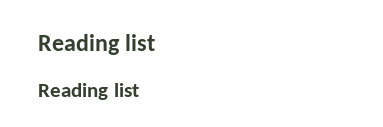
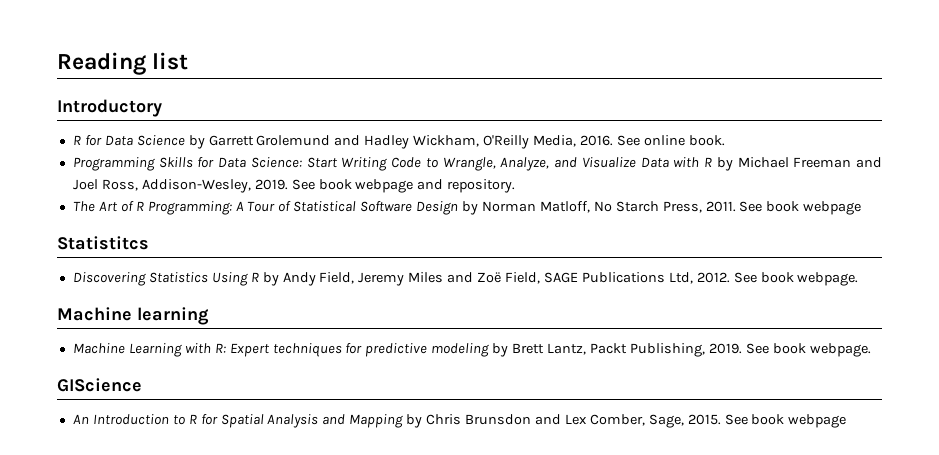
[38,83,139,100] Reading list -> [57,99,162,117] [72,135,725,149] [72,157,883,171] [72,179,516,193] [72,201,862,215] [57,236,149,250] [72,272,859,286] [57,307,209,325] [72,343,871,357] [57,378,142,392] [72,414,847,428] Introductory // R for Data Science by Garrett Grolemund and Hadley Wickham, O'Reilly Media, 2016. See online book. // Programming Skills for Data Science: Start Writing Code to Wrangle, Analyze, and Visualize Data with R by Michael Freeman and Joel Ross, Addison-Wesley, 2019. See book webpage and repository. // The Art of R Programming: A Tour of Statistical Software Design by Norman Matloff, No Starch Press, 2011. See book webpage // Statistitcs // Discovering Statistics Using R by Andy Field, Jeremy Miles and Zoë Field, SAGE Publications Ltd, 2012. See book webpage. // Machine learning // Machine Learning with R: Expert techniques for predictive modeling by Brett Lantz, Packt Publishing, 2019. See book webpage. // GIScience // An Introduction to R for Spatial Analysis and Mapping by Chris Brunsdon and Lex Comber, Sage, 2015. See book webpage

